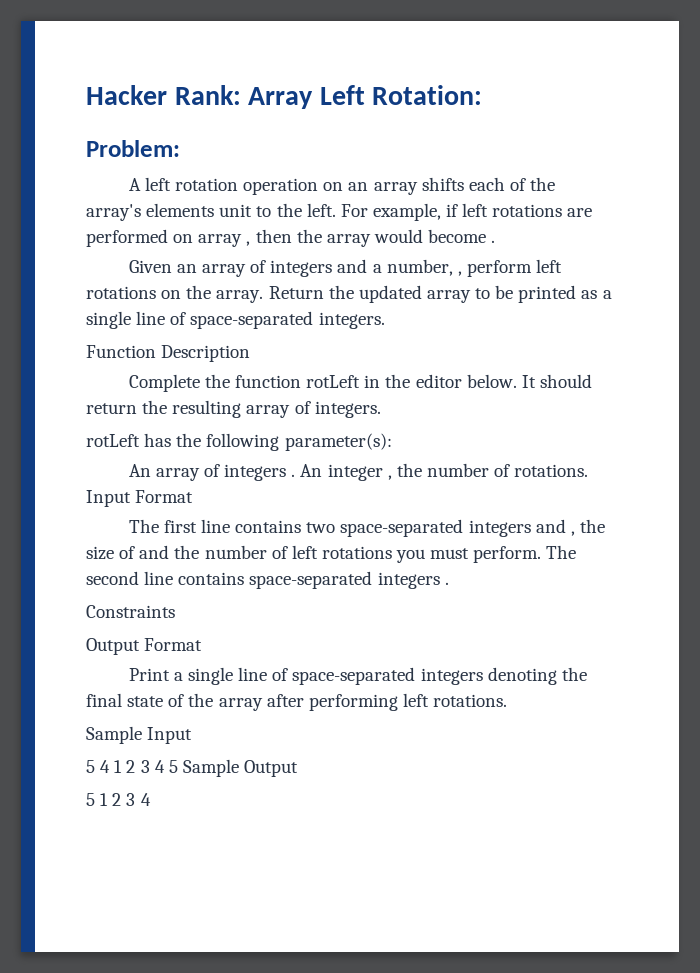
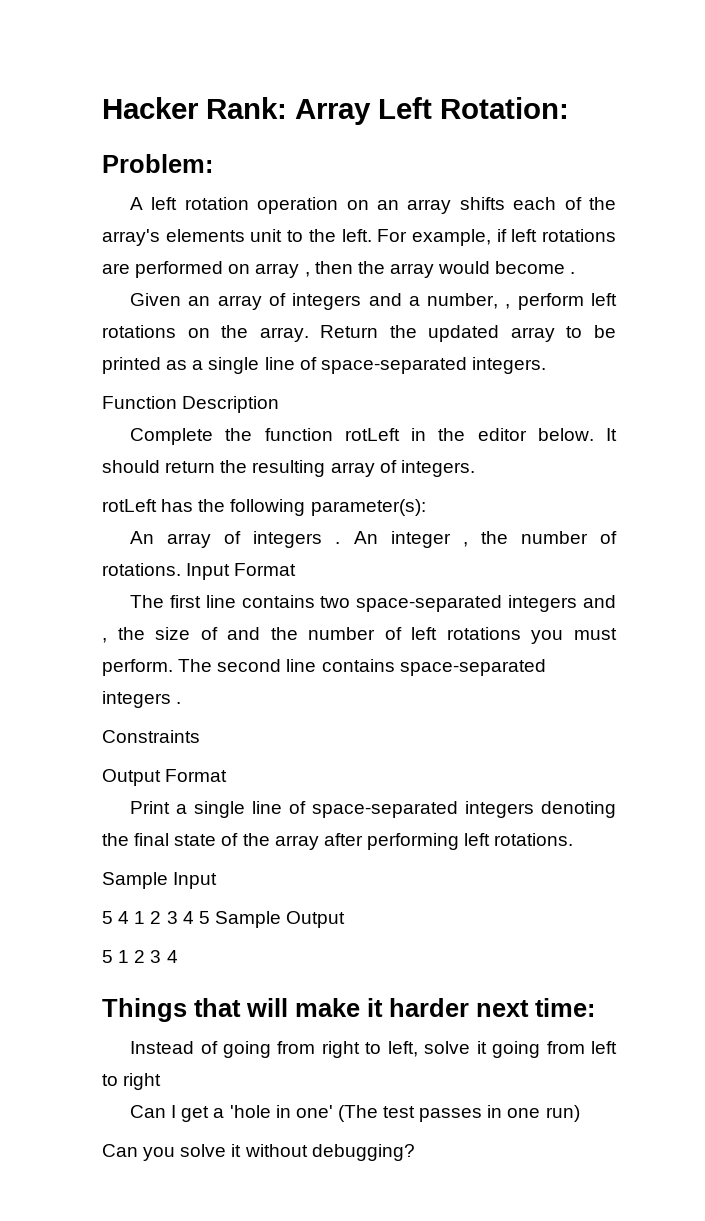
(151, 799) none -> [102,998,595,1022] [130,1041,617,1058] [102,1073,162,1090] [130,1105,580,1122] [102,1144,415,1161] // Things that will make it harder next time: // Instead of going from right to left, solve it going from left to right // Can I get a 'hole in one' (The test passes in one run) // Can you solve it without debugging?

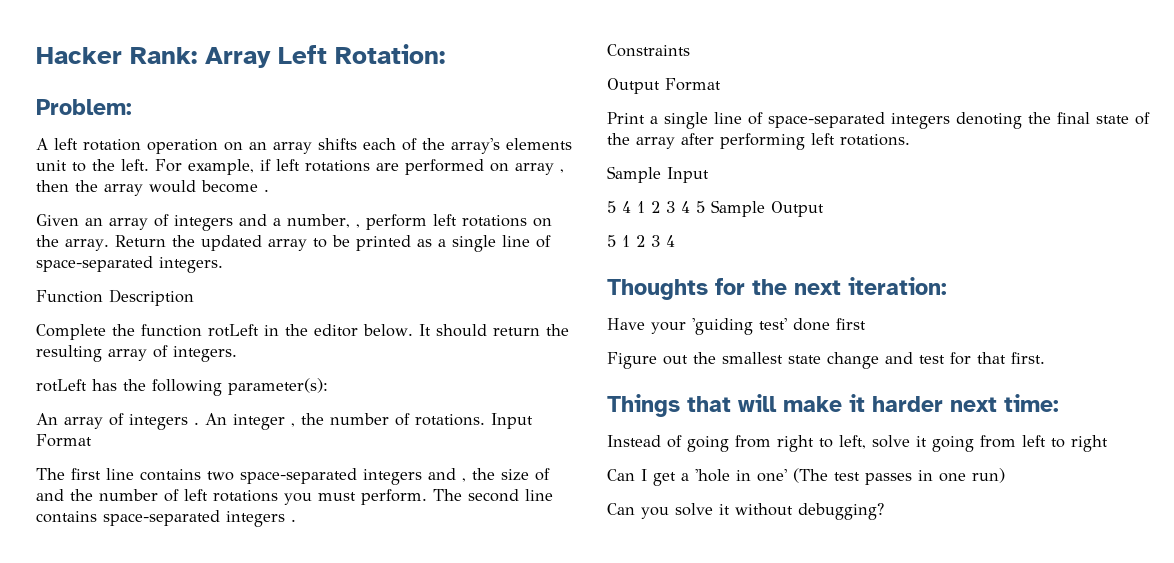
(178, 956) none -> [607,277,947,300] [607,318,866,335] [607,352,1045,369] // Thoughts for the next iteration: // Have your 'guiding test' done first // Figure out the smallest state change and test for that first.

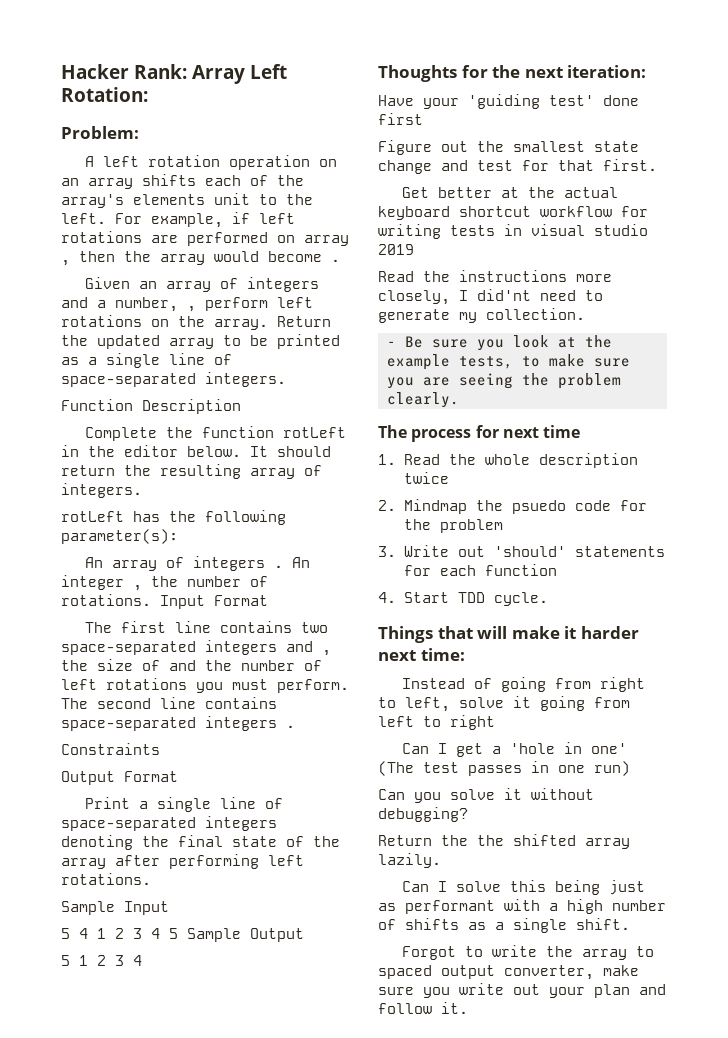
(1045, 358) none -> [401,187,618,198] [378,206,648,220] [378,224,648,239] [378,244,414,255] [378,270,612,282] [378,289,603,305] [378,308,585,323] [387,335,612,351] [387,354,630,370] [387,373,621,389] [387,392,459,408] [378,425,581,442] [378,453,638,468] [403,472,449,484] [378,499,647,514] [403,519,503,533] [378,545,665,557] [403,564,557,576] [378,592,548,606] // Get better at the actual keyboard shortcut workflow for writing tests in visual studio 2019 // Read the instructions more closely, I did'nt need to generate my collection. // - Be sure you look at the example tests, to make sure you are seeing the problem clearly. // The process for next time // 1. Read the whole description twice // 2. Mindmap the psuedo code for the problem // 3. Write out 'should' statements for each function // 4. Start TDD cycle.
(884, 511) none -> [378,834,630,849] [378,853,441,868] [401,880,645,895] [378,899,666,914] [378,918,630,933] [401,945,654,960] [378,965,639,980] [378,983,666,998] [378,1002,468,1014] // Return the the shifted array lazily. // Can I solve this being just as performant with a high number of shifts as a single shift. // Forgot to write the array to spaced output converter, make sure you write out your plan and follow it.

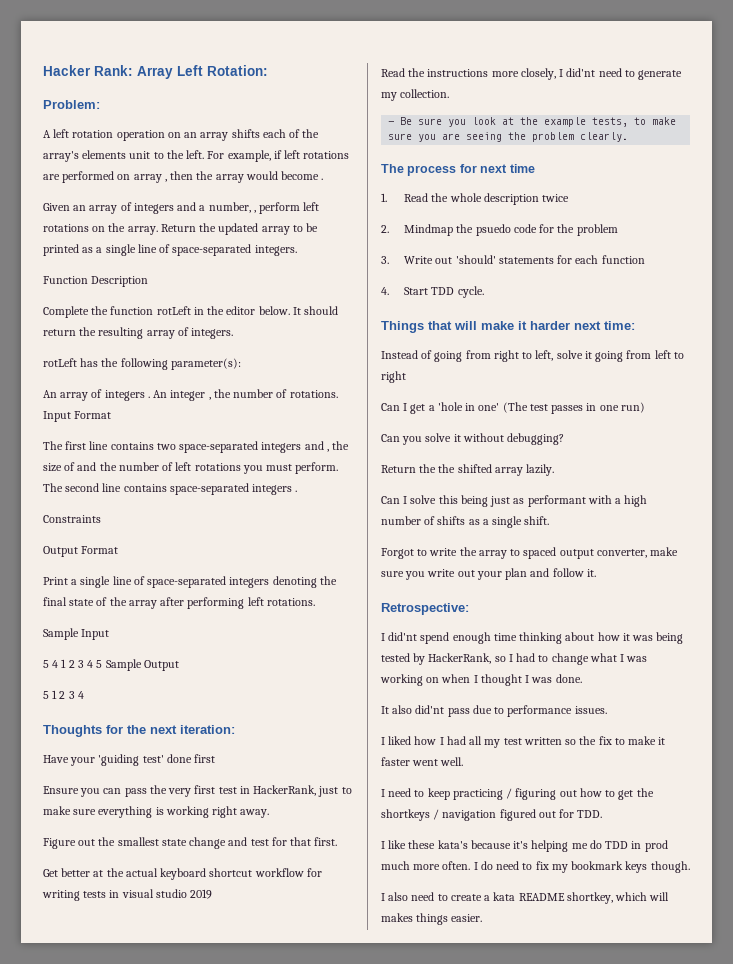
(423, 119) none -> [43,785,352,797] [43,806,270,818] // Ensure you can pass the very first test in HackerRank, just to make sure everything is working right away.
(468, 1008) none -> [381,603,469,615] [381,632,684,644] [381,653,648,665] [380,674,582,686] [381,705,607,717] [381,736,666,748] [381,757,464,766] [381,788,654,800] [381,809,603,821] [381,840,668,852] [381,861,690,873] [381,892,670,904] [381,913,483,925] // Retrospective: // I did'nt spend enough time thinking about how it was being tested by HackerRank, so I had to change what I was working on when I thought I was done. // It also did'nt pass due to performance issues. // I liked how I had all my test written so the fix to make it faster went well. // I need to keep practicing / figuring out how to get the shortkeys / navigation figured out for TDD. // I like these kata's because it's helping me do TDD in prod much more often. I do need to fix my bookmark keys though. // I also need to create a kata README shortkey, which will makes things easier.

